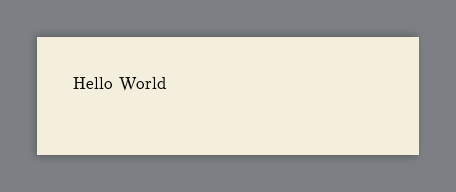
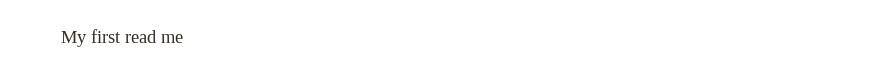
[73,77,166,92] Hello World -> [61,29,183,47] My first read me

